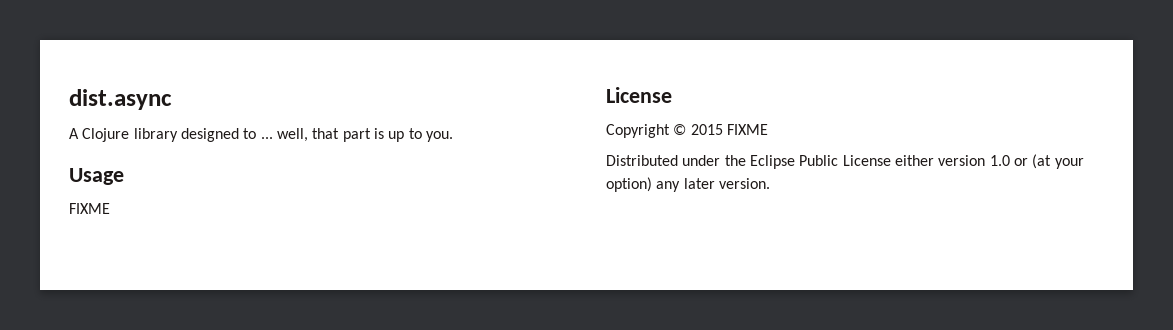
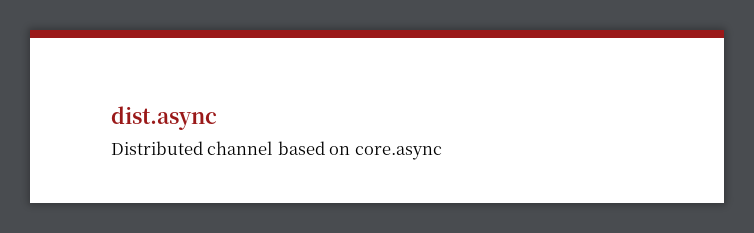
[69,128,453,142] [69,168,124,185] [69,203,110,214] [606,87,672,103] [606,124,768,138] [606,154,1084,169] [606,177,770,192] A Clojure library designed to ... well, that part is up to you. // Usage // FIXME // License // Copyright © 2015 FIXME // Distributed under the Eclipse Public License either version 1.0 or (at your option) any later version. -> [111,141,442,160] Distributed channel based on core.async

